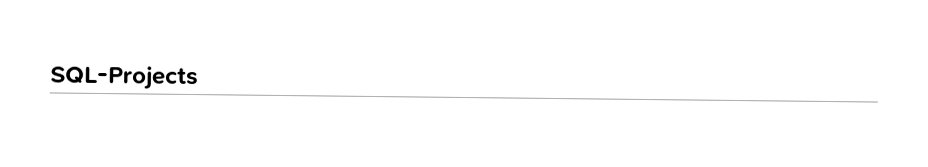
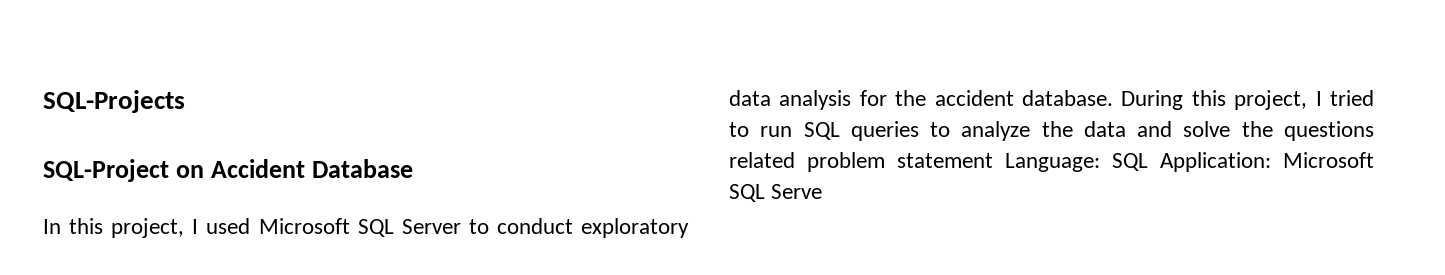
(199, 78) none -> [43,159,413,182] [43,218,690,238] [729,90,1374,110] [729,121,1374,141] [729,152,1374,172] [729,184,823,202] // SQL-Project on Accident Database // In this project, I used Microsoft SQL Server to conduct exploratory data analysis for the accident database. During this project, I tried to run SQL queries to analyze the data and solve the questions related problem statement Language: SQL Application: Microsoft SQL Serve

